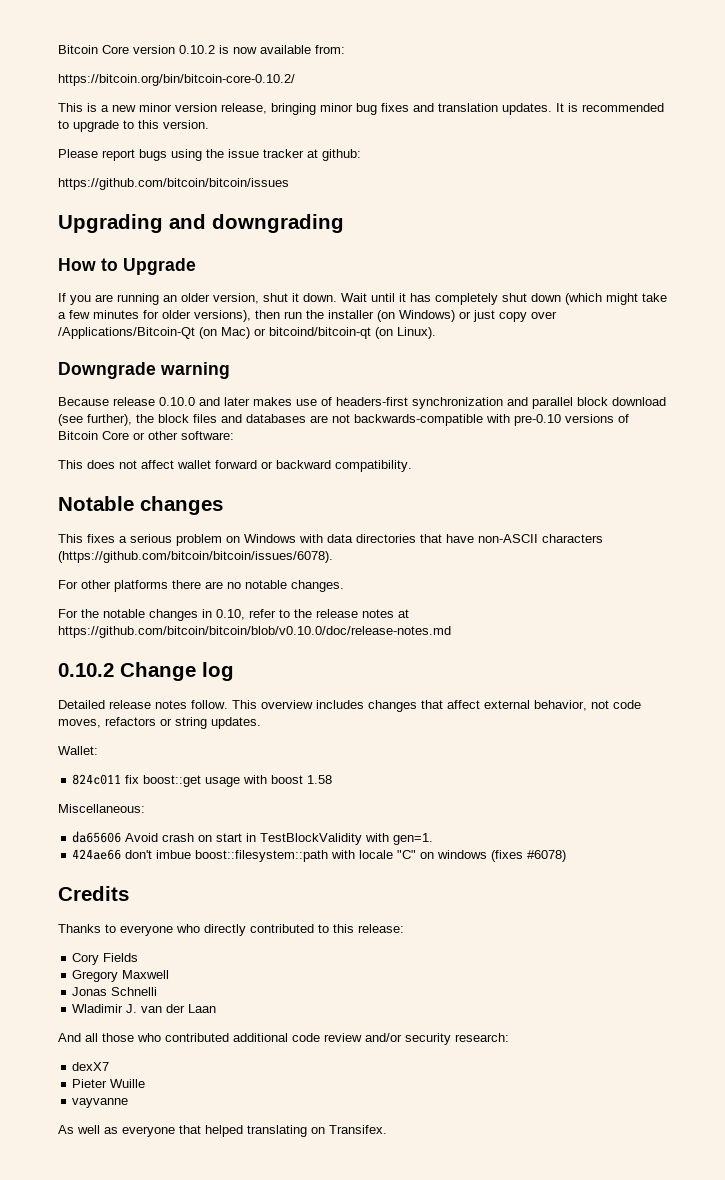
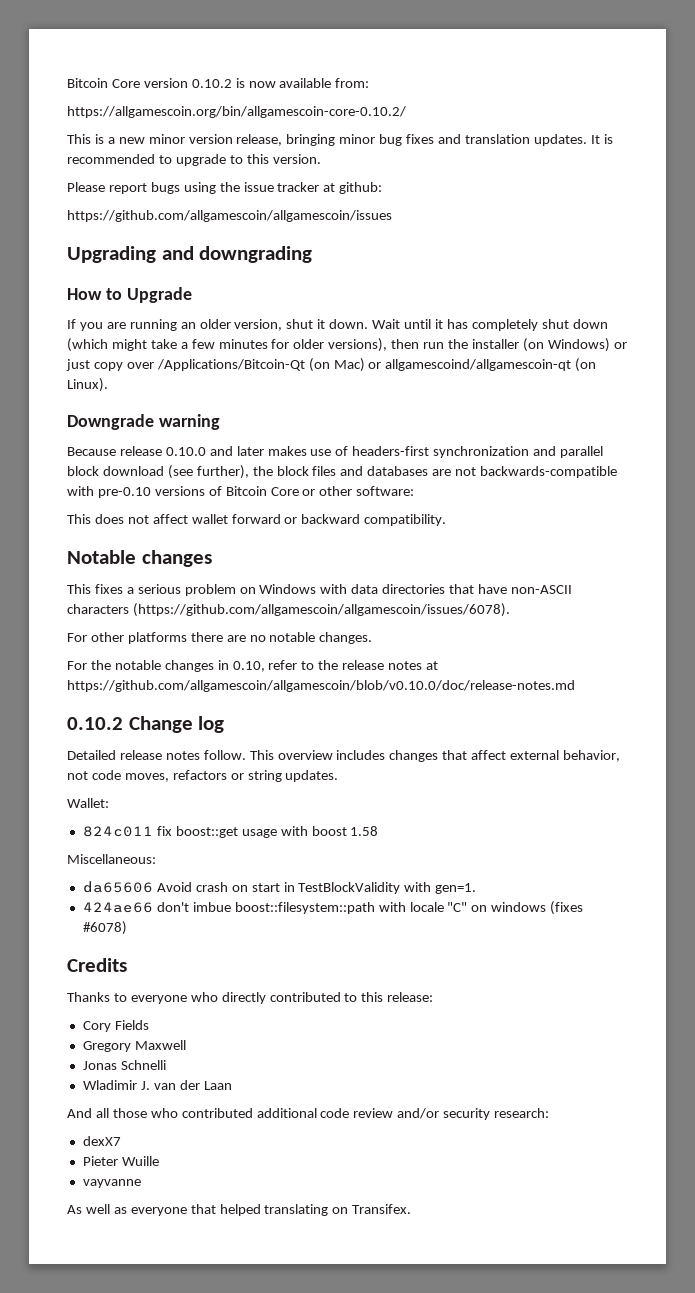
[58,74,295,86] https://bitcoin.org/bin/bitcoin-core-0.10.2/ -> [67,106,406,118] https://allgamescoin.org/bin/allgamescoin-core-0.10.2/
[58,178,289,190] https://github.com/bitcoin/bitcoin/issues -> [67,210,392,222] https://github.com/allgamescoin/allgamescoin/issues
[269,327,371,339] bitcoind/bitcoin-qt -> [385,359,572,371] allgamescoind/allgamescoin-qt
[58,551,333,563] (https://github.com/bitcoin/bitcoin/issues/6078). -> [132,603,510,617] (https://github.com/allgamescoin/allgamescoin/issues/6078).
[58,626,451,638] https://github.com/bitcoin/bitcoin/blob/v0.10.0/doc/release-notes.md -> [67,680,575,692] https://github.com/allgamescoin/allgamescoin/blob/v0.10.0/doc/release-notes.md

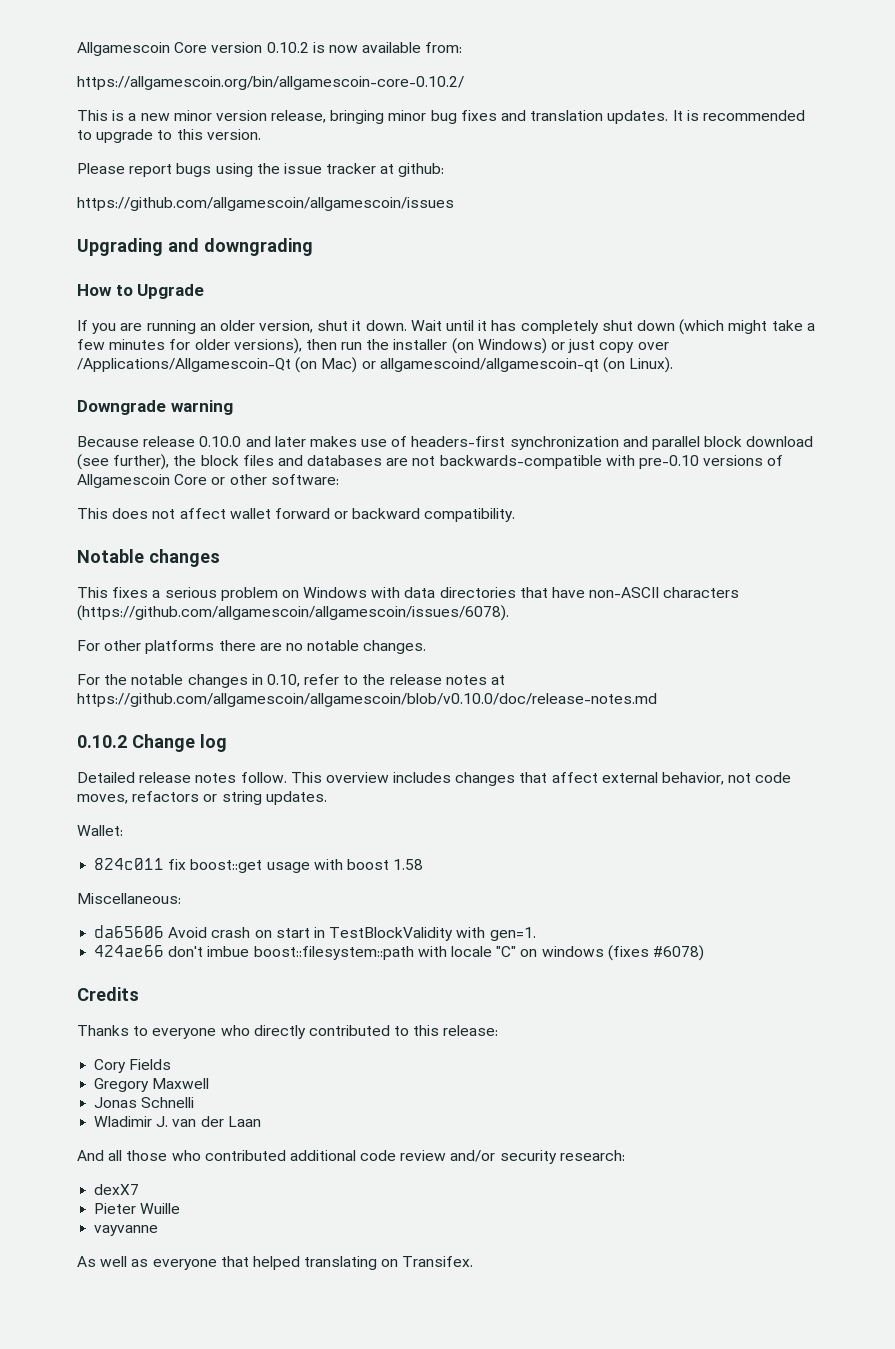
[67,78,108,88] Bitcoin -> [77,42,170,56] Allgamescoin
[156,359,305,371] /Applications/Bitcoin-Qt -> [77,358,291,372] /Applications/Allgamescoin-Qt
[225,486,267,496] Bitcoin -> [77,474,170,488] Allgamescoin

